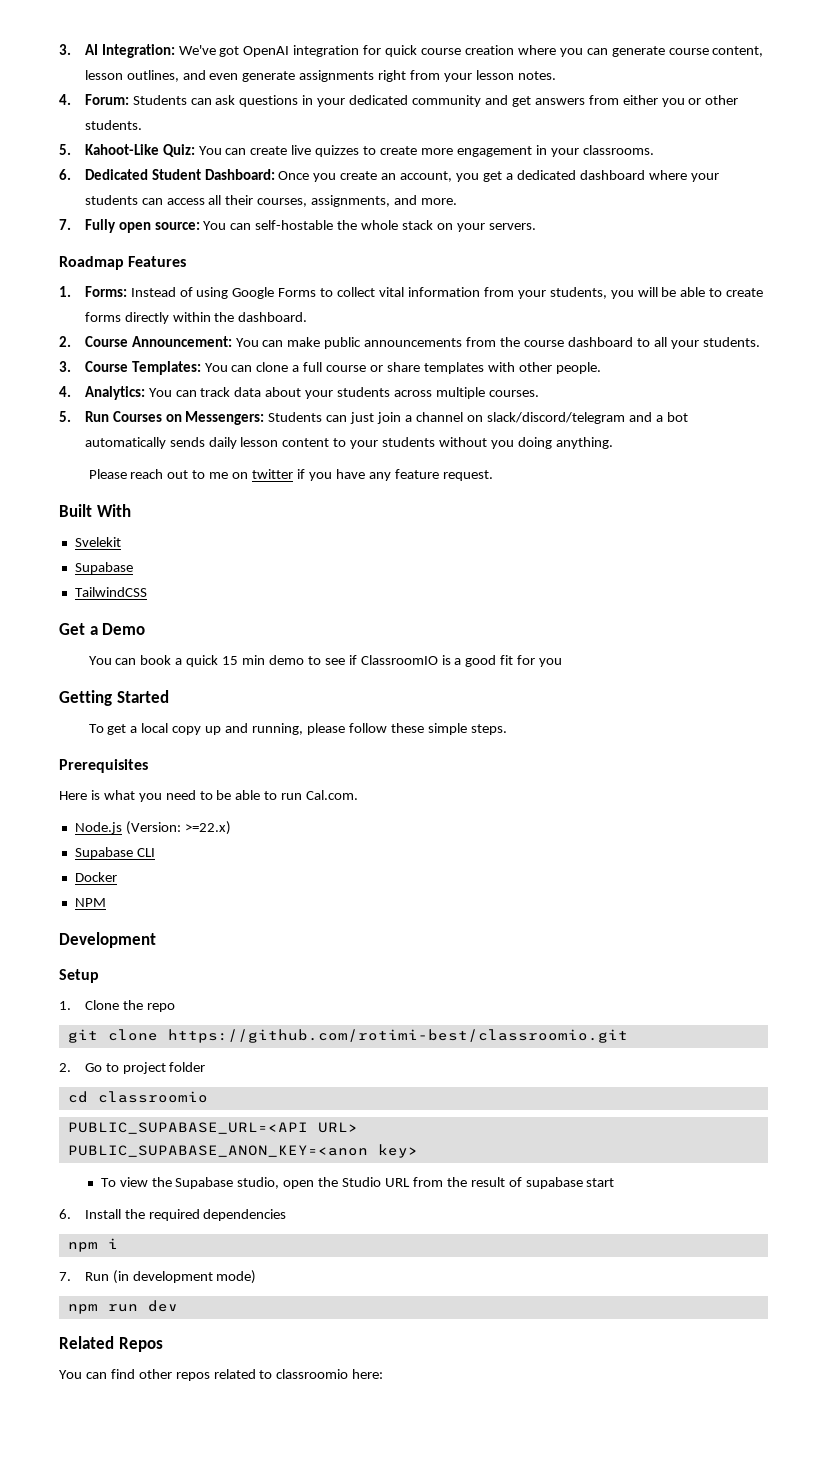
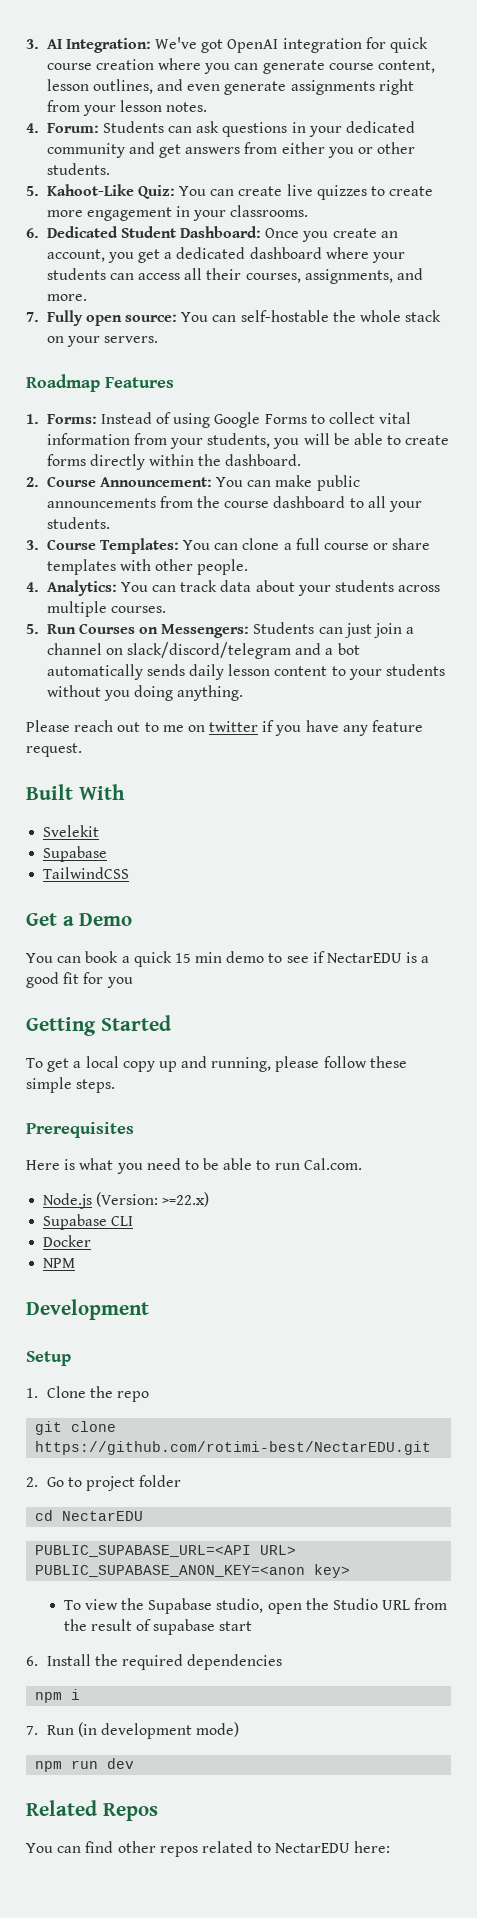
[360,655,438,665] ClassroomIO -> [327,953,403,963] NectarEDU
[167,1029,628,1043] https://github.com/rotimi-best/classroomio.git -> [35,1441,432,1455] https://github.com/rotimi-best/NectarEDU.git
[97,1091,208,1103] classroomio -> [62,1511,144,1521] NectarEDU
[276,1369,349,1379] classroomio -> [275,1843,351,1853] NectarEDU

